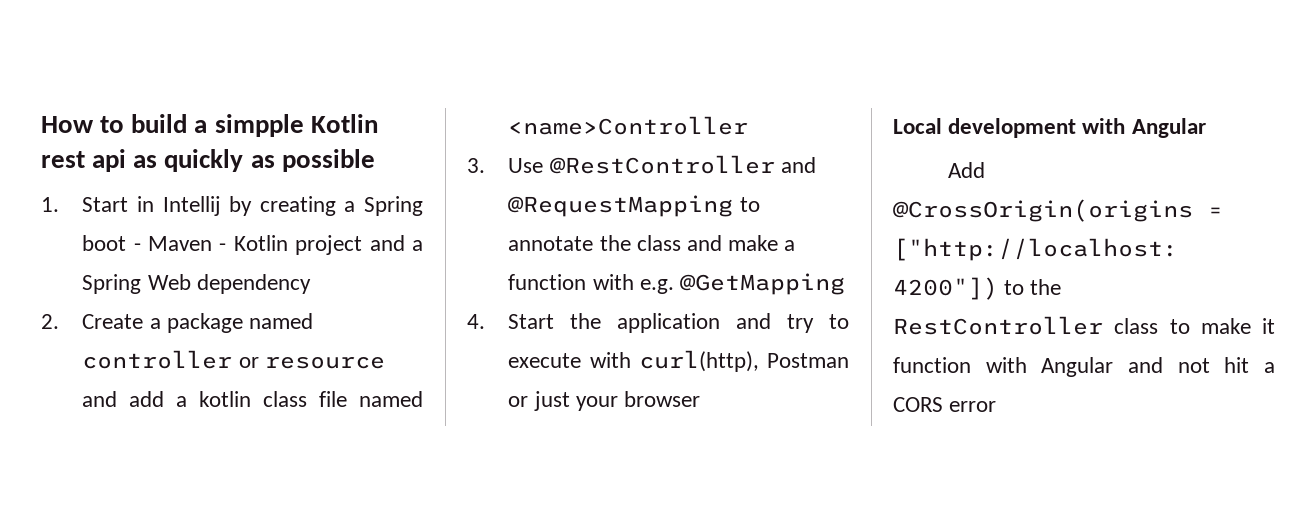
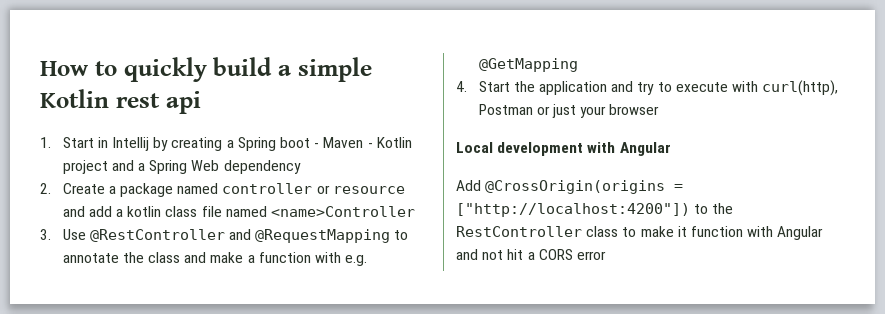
(125, 124) none -> [123,57,207,82] quickly
[214,114,304,137] simpple -> [297,57,372,82] simple
[133,149,375,172] as quickly as possible -> (201, 102) none

